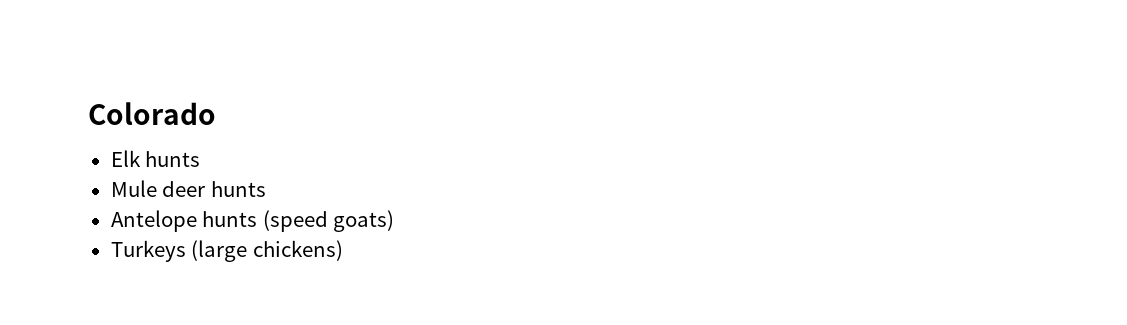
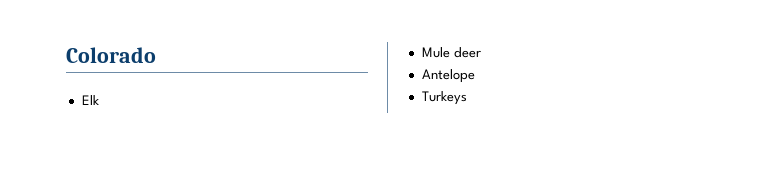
[145,151,201,167] hunts -> (99, 100) none
[210,181,266,197] hunts -> (481, 52) none
[202,210,395,232] hunts (speed goats) -> (475, 76) none
[191,240,343,262] (large chickens) -> (467, 98) none

